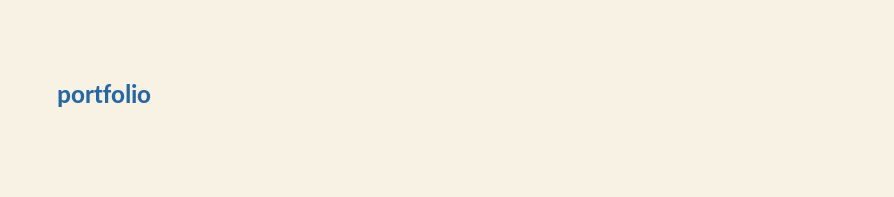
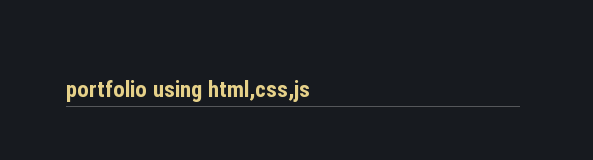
(151, 95) none -> [153,80,311,102] using html,css,js

